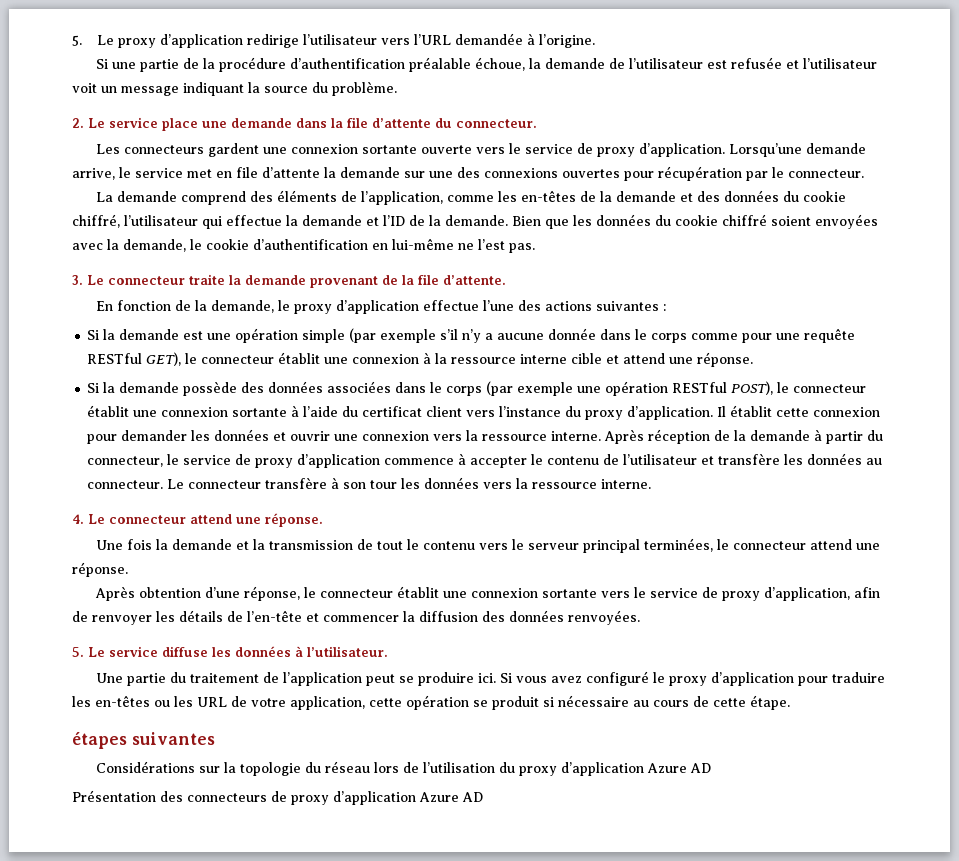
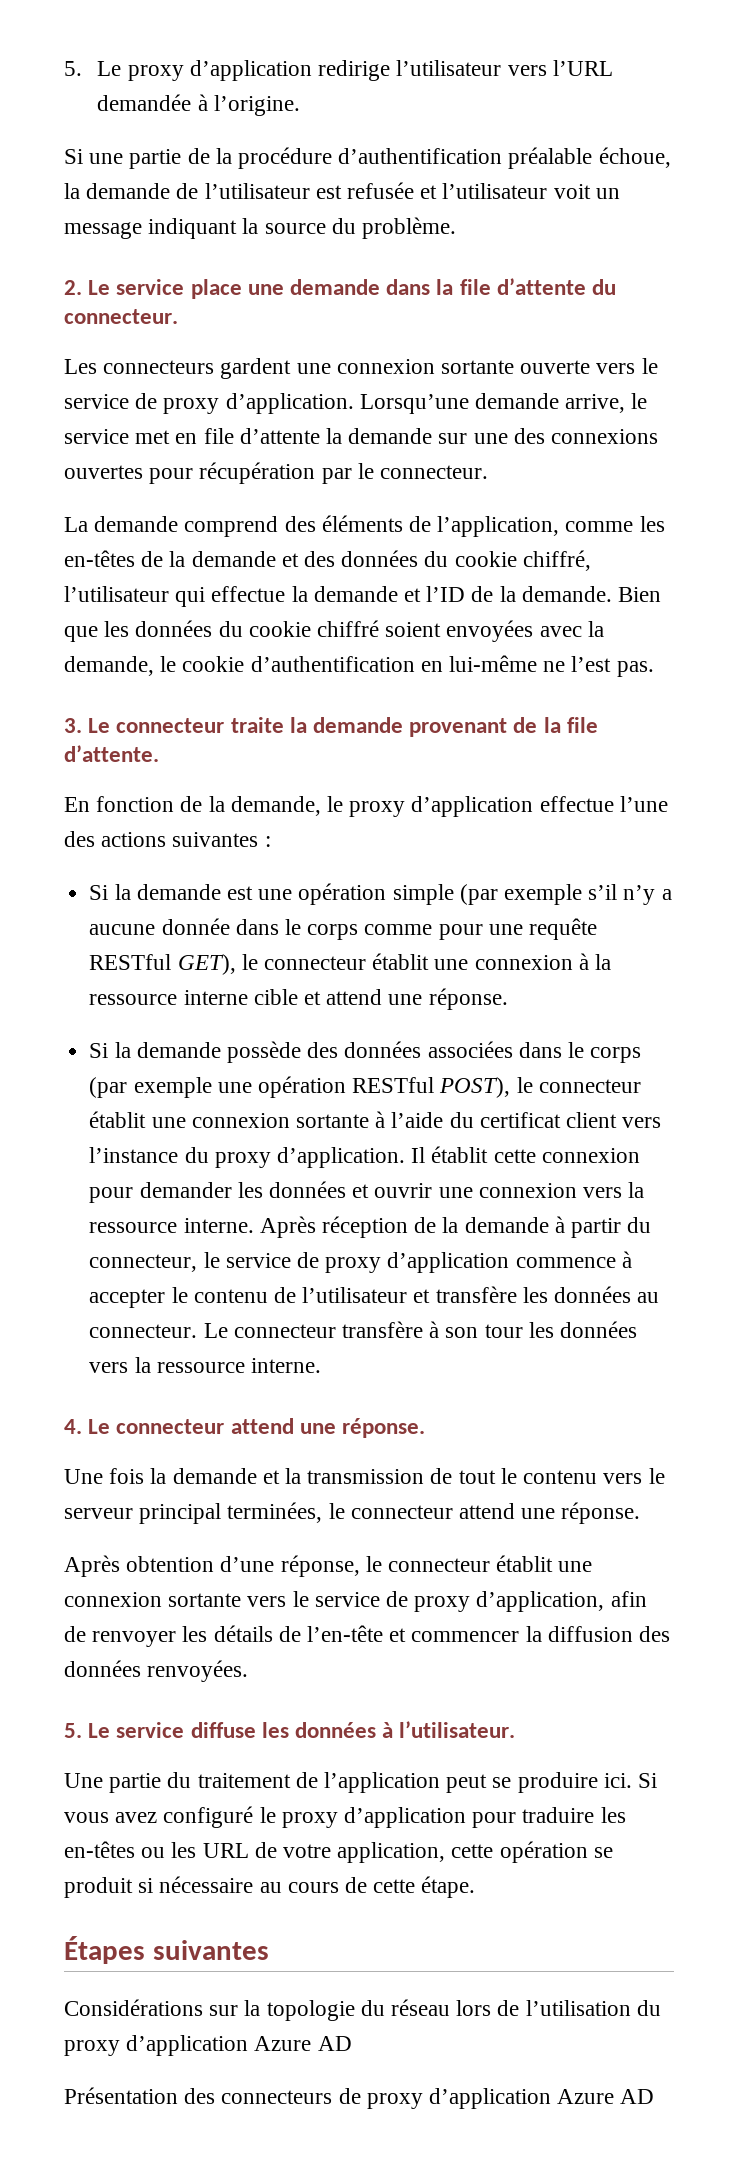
[72,731,127,749] étapes -> [64,1936,145,1964] Étapes

